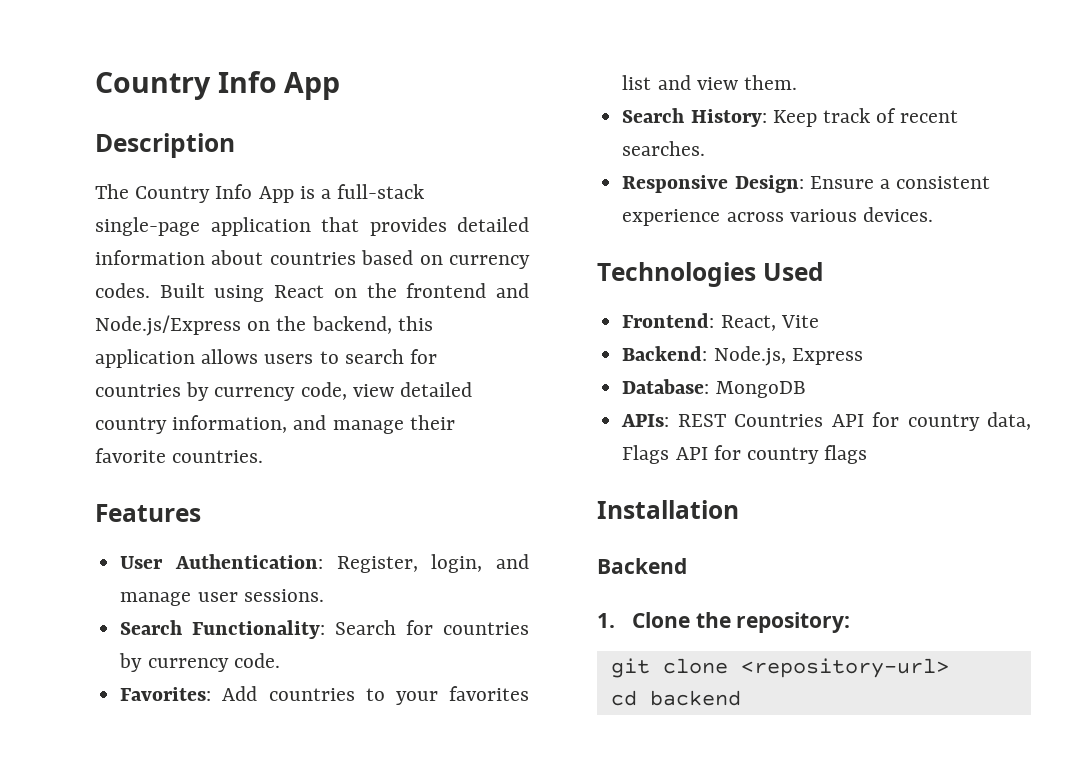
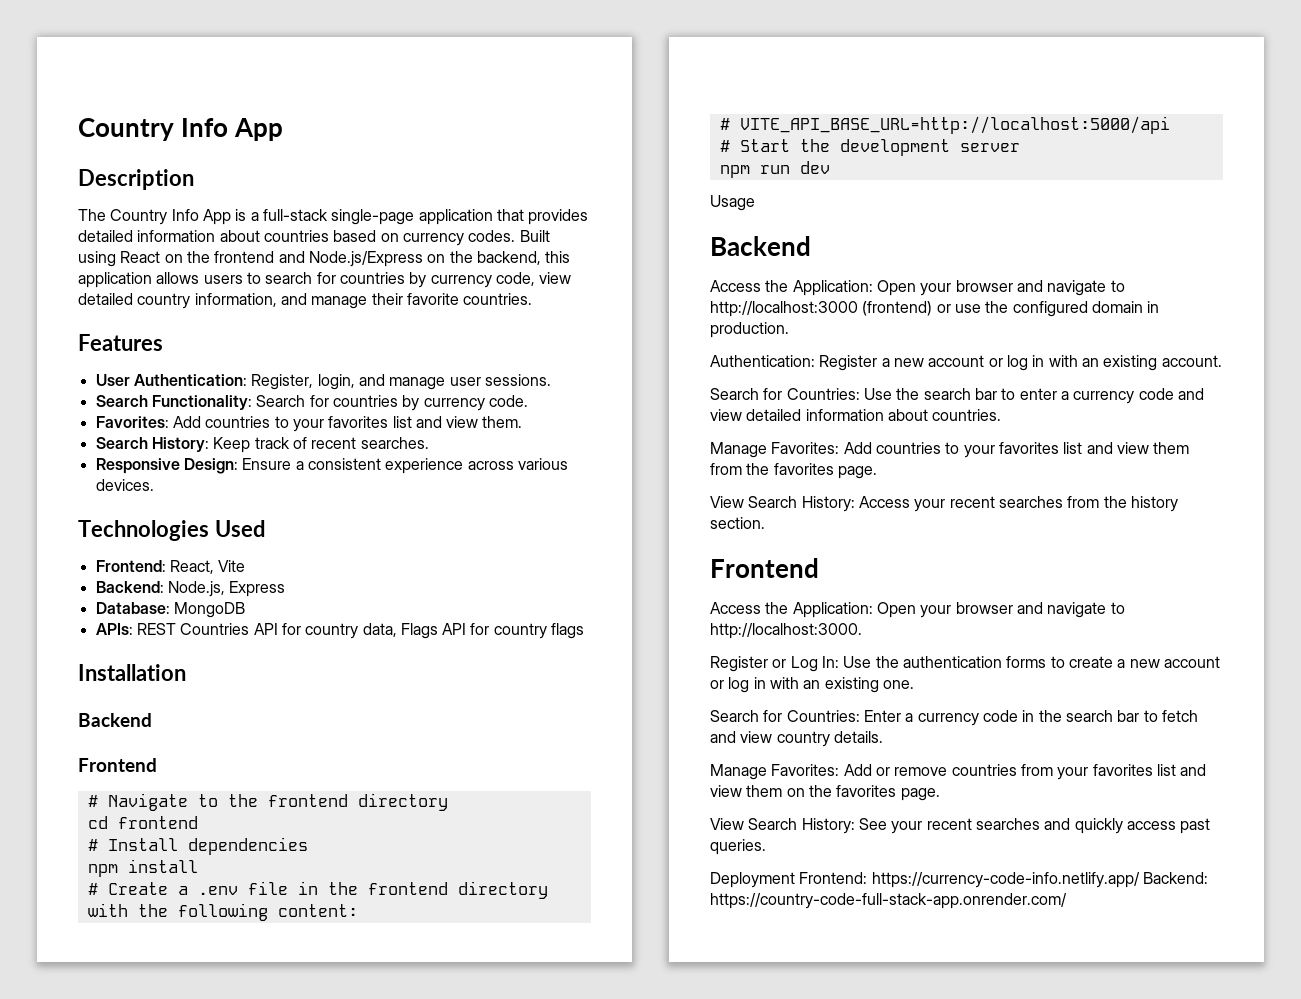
[597,612,851,633] [610,658,949,678] [610,690,741,706] 1. Clone the repository: // git clone <repository-url> // cd backend -> [78,758,157,772] [87,793,448,811] [87,816,198,829] [87,837,308,855] [87,859,198,877] [87,881,548,899] [87,903,358,921] [719,116,1170,134] [719,139,1020,156] [719,161,830,178] [710,195,755,211] [710,236,811,256] [710,280,1125,296] [710,301,1160,317] [710,322,789,338] [710,355,1222,371] [710,388,1204,404] [710,409,1002,421] [710,442,1190,458] [710,463,877,479] [710,496,1178,512] [710,517,765,529] [710,558,819,578] [710,602,1125,618] [710,623,862,639] [710,656,1220,672] [710,677,914,693] [710,710,1198,726] [710,731,883,747] [710,764,1207,780] [710,785,940,801] [710,818,1211,834] [710,839,766,855] [710,872,1208,888] [710,893,1067,909] Frontend // # Navigate to the frontend directory // cd frontend // # Install dependencies // npm install // # Create a .env file in the frontend directory with the following content: // # VITE_API_BASE_URL=http://localhost:5000/api // # Start the development server // npm run dev // Usage // Backend // Access the Application: Open your browser and navigate to http://localhost:3000 (frontend) or use the configured domain in production. // Authentication: Register a new account or log in with an existing account. // Search for Countries: Use the search bar to enter a currency code and view detailed information about countries. // Manage Favorites: Add countries to your favorites list and view them from the favorites page. // View Search History: Access your recent searches from the history section. // Frontend // Access the Application: Open your browser and navigate to http://localhost:3000. // Register or Log In: Use the authentication forms to create a new account or log in with an existing one. // Search for Countries: Enter a currency code in the search bar to fetch and view country details. // Manage Favorites: Add or remove countries from your favorites list and view them on the favorites page. // View Search History: See your recent searches and quickly access past queries. // Deployment Frontend: https://currency-code-info.netlify.app/ Backend: https://country-code-full-stack-app.onrender.com/

